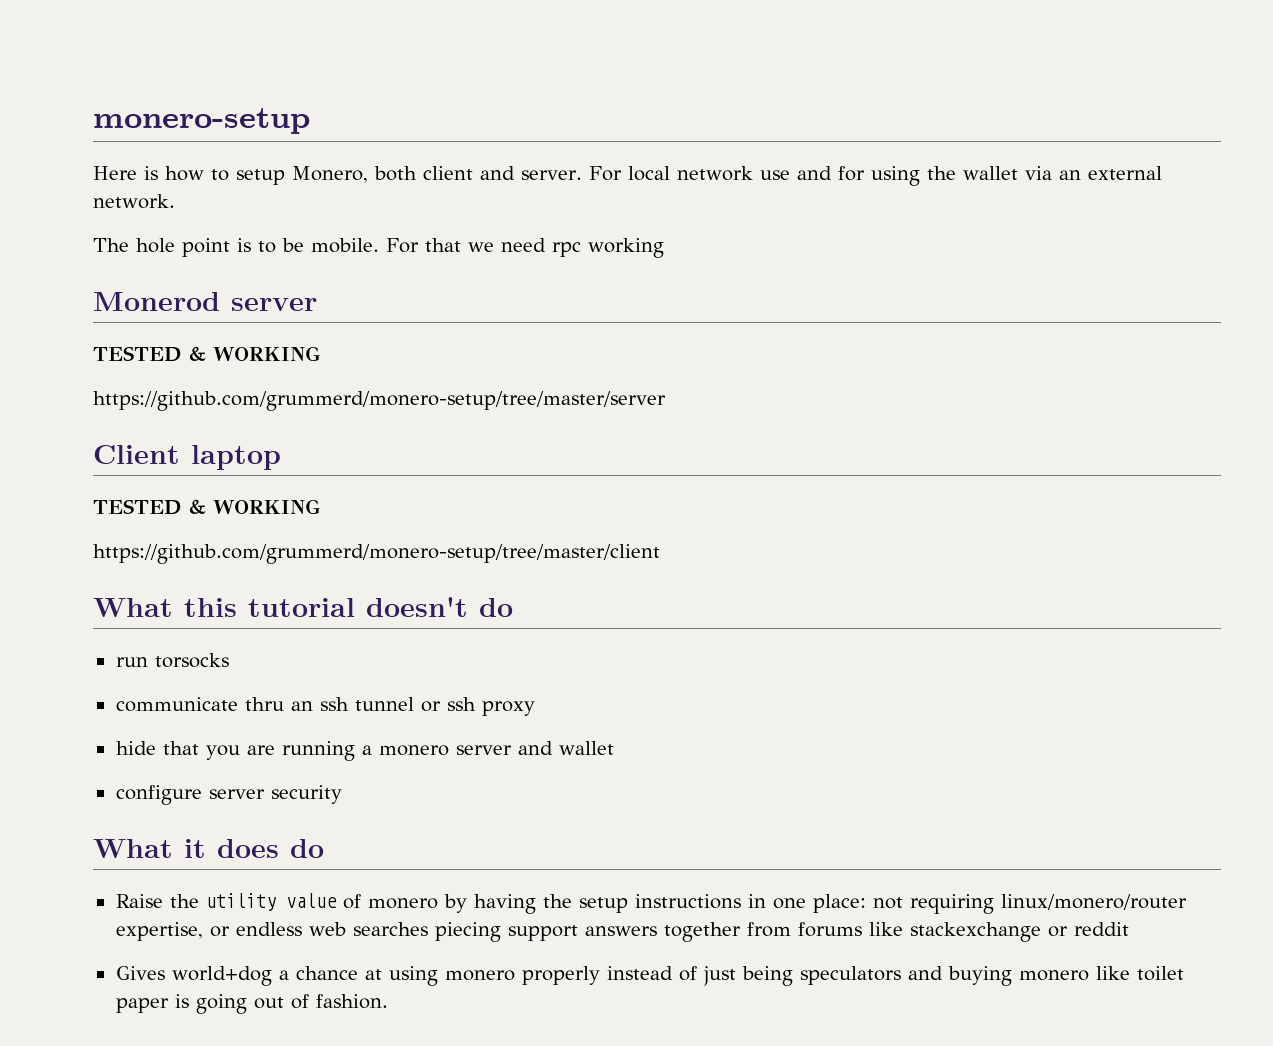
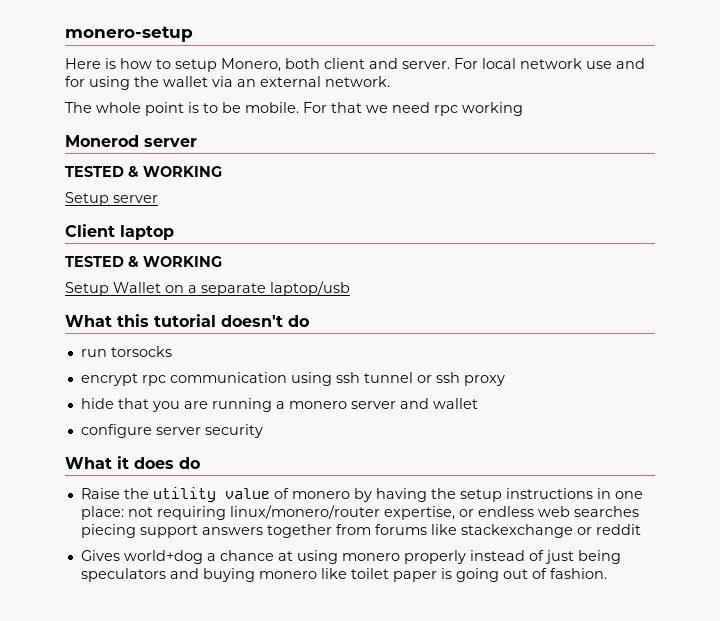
[136,238,175,253] hole -> [96,102,141,113] whole
[93,391,666,411] https://github.com/grummerd/monero-setup/tree/master/server -> [65,192,158,206] Setup server
[93,544,660,564] https://github.com/grummerd/monero-setup/tree/master/client -> [65,281,350,296] Setup Wallet on a separate laptop/usb
[115,697,313,712] communicate thru an -> [80,372,332,386] encrypt rpc communication using

